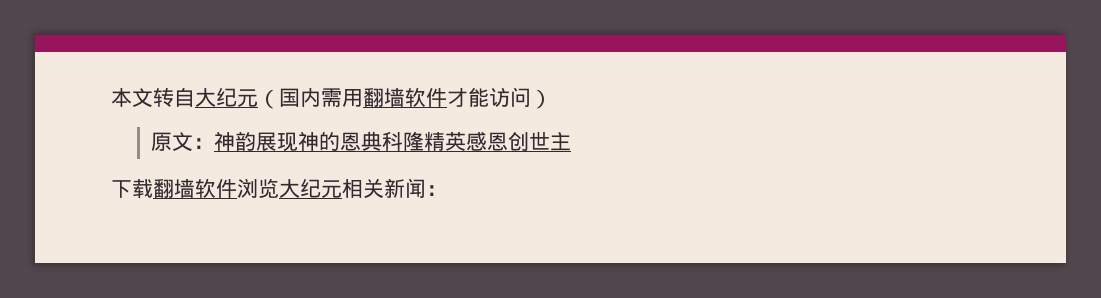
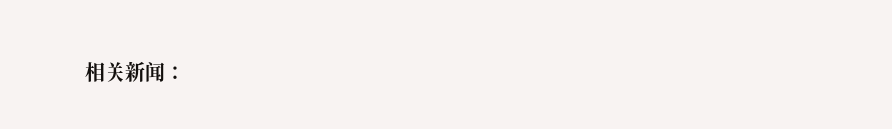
[111,87,552,109] [151,131,572,152] [111,178,342,199] 本文转自大纪元（国内需用翻墙软件才能访问） // 原文：神韵展现神的恩典科隆精英感恩创世主 // 下载翻墙软件浏览大纪元 -> (85, 72) none

